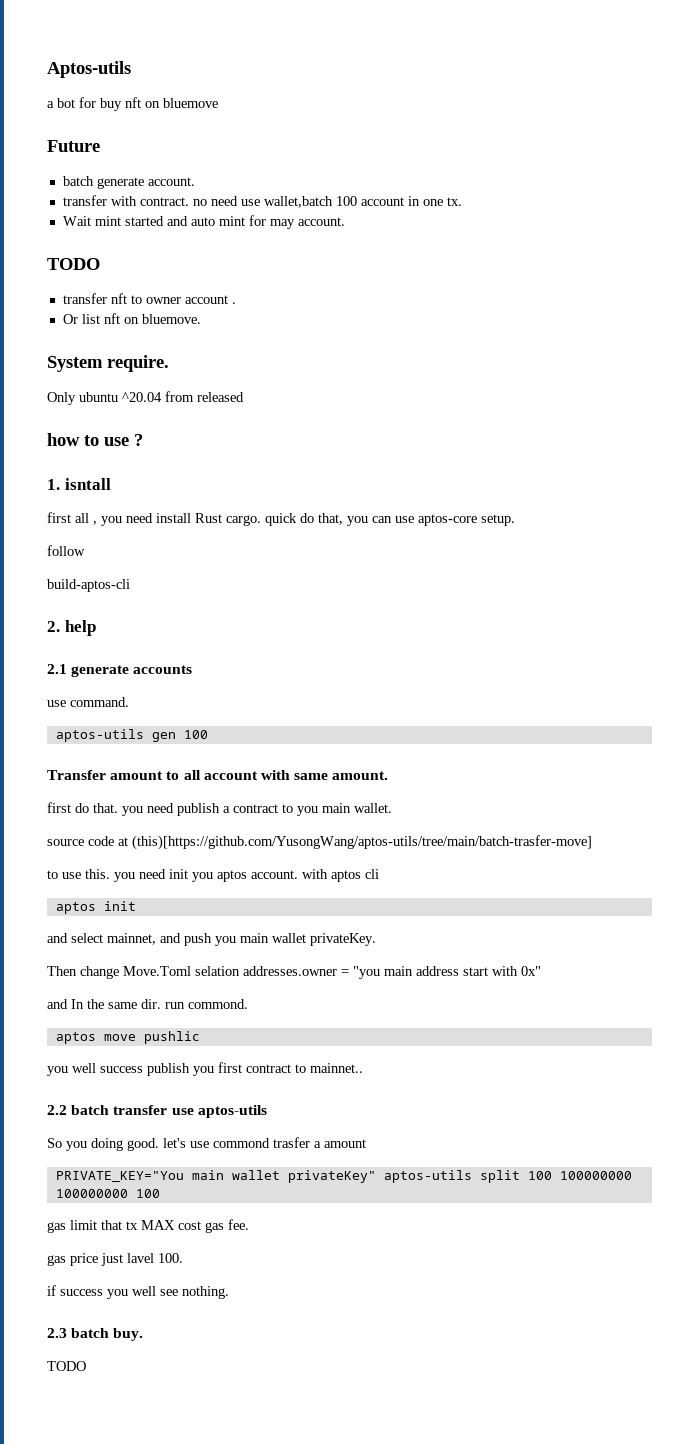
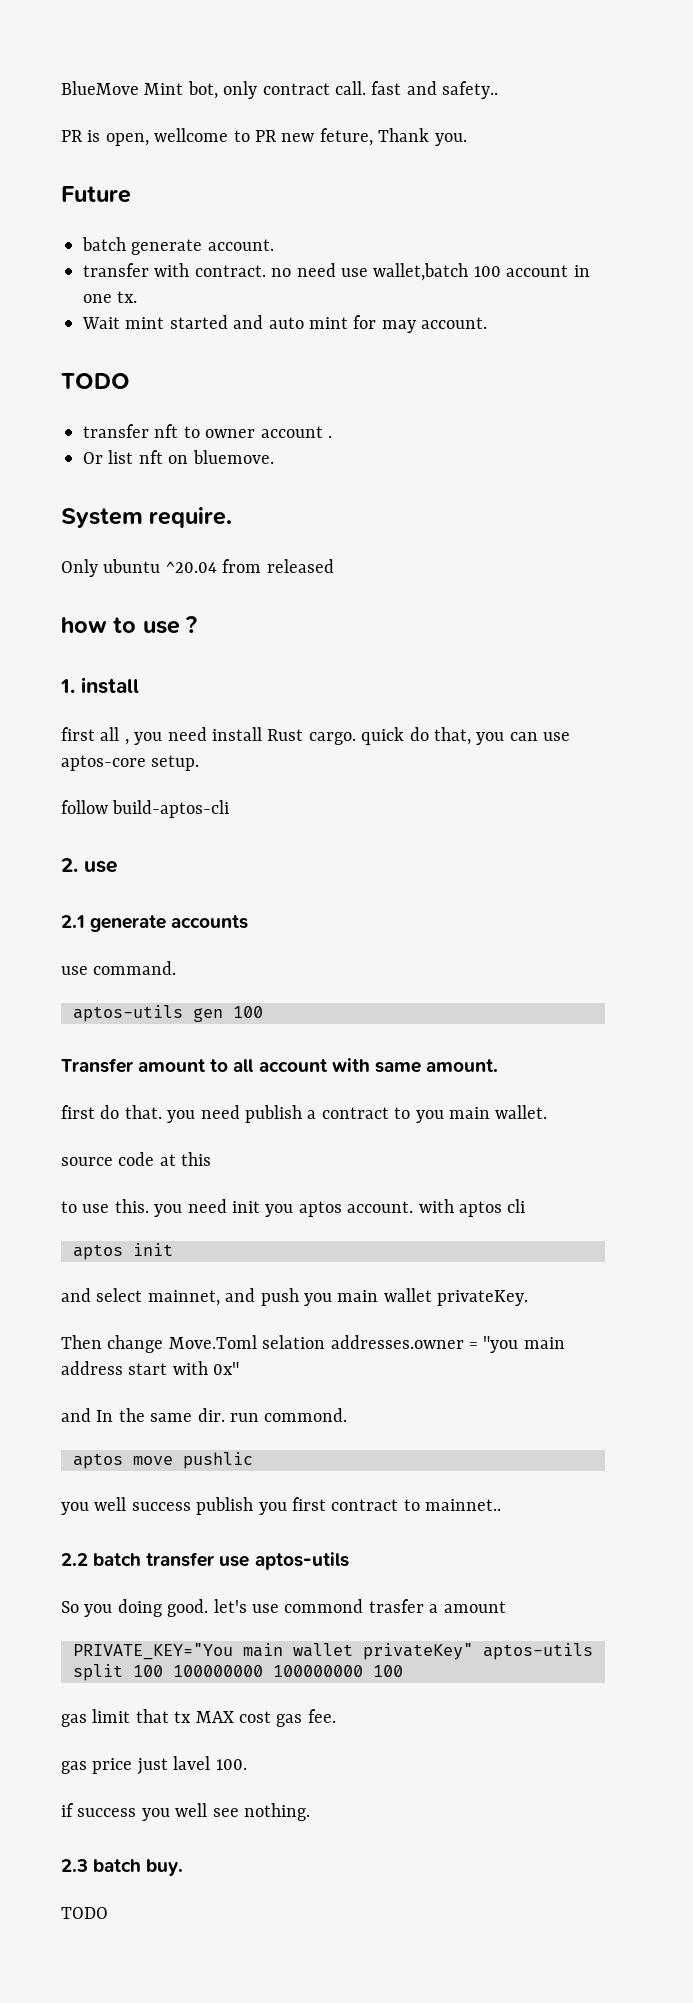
[47,61,131,78] [47,97,218,111] Aptos-utils // a bot for buy nft on bluemove -> [61,81,499,99] [61,128,467,146] BlueMove Mint bot, only contract call. fast and safety.. // PR is open, wellcome to PR new feture, Thank you.
[64,478,111,490] isntall -> [81,677,139,694] install
(85, 550) // -> (108, 807) none
[64,620,96,636] help -> [84,861,117,873] use
[132,835,592,850] (this)[https://github.com/YusongWang/aptos-utils/tree/main/batch-trasfer-move] -> [181,1152,212,1166] this

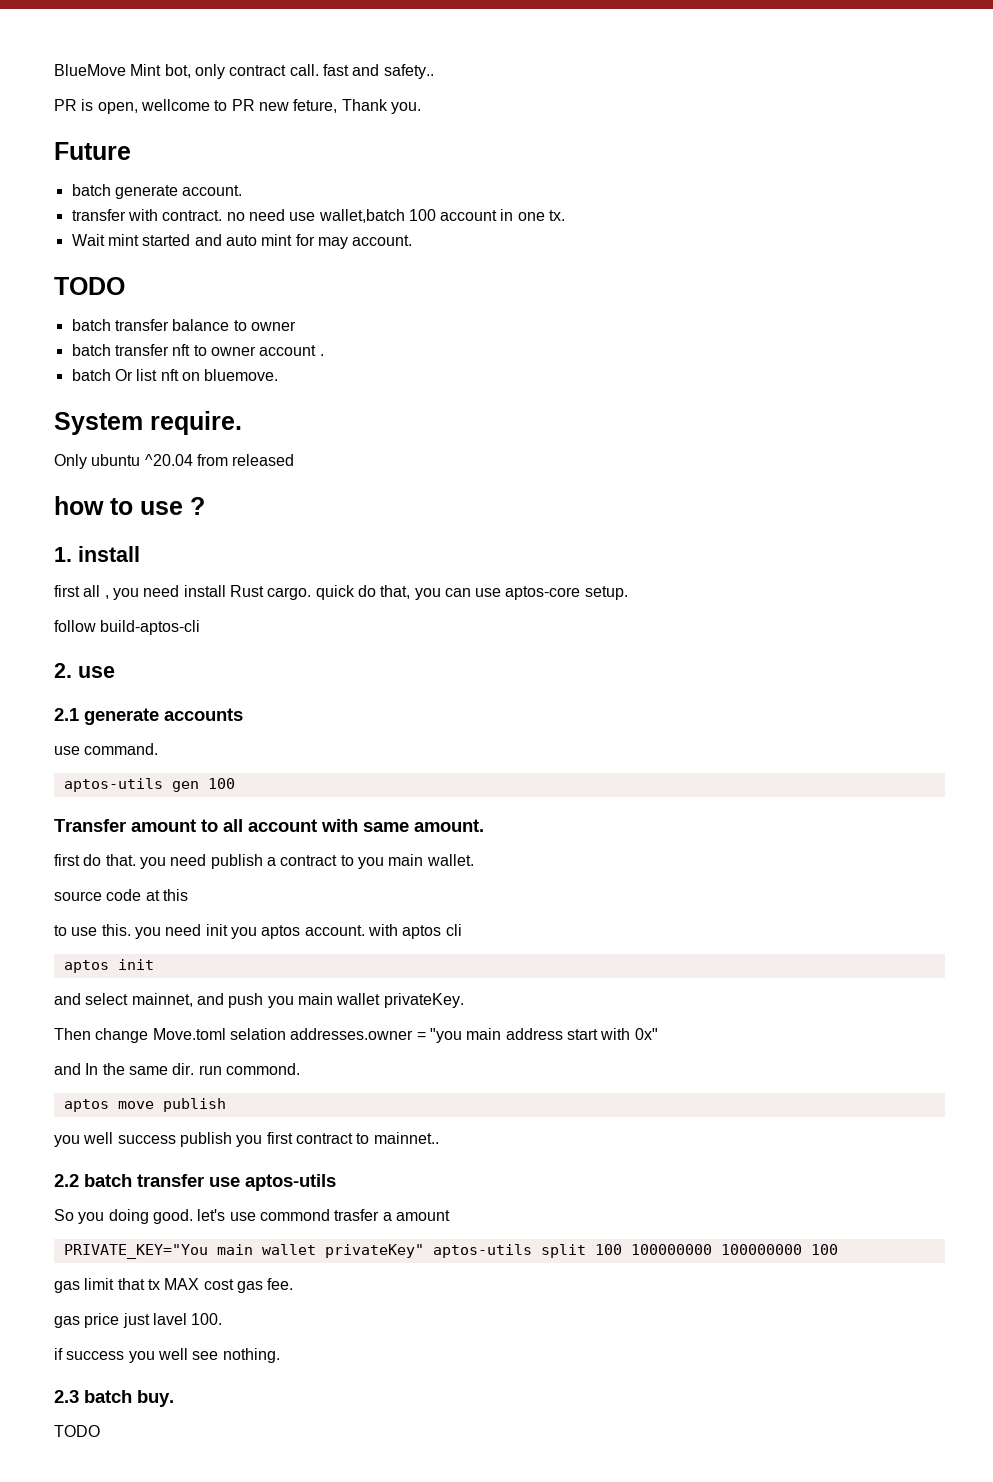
(130, 381) none -> [71,319,296,331] [71,344,111,356] batch transfer balance to owner // batch
(332, 436) none -> [71,369,111,381] batch
[168,1335,257,1349] Move.Toml -> [152,1028,226,1040] Move.toml
[183,1452,253,1469] pushlic -> [162,1098,226,1112] publish

